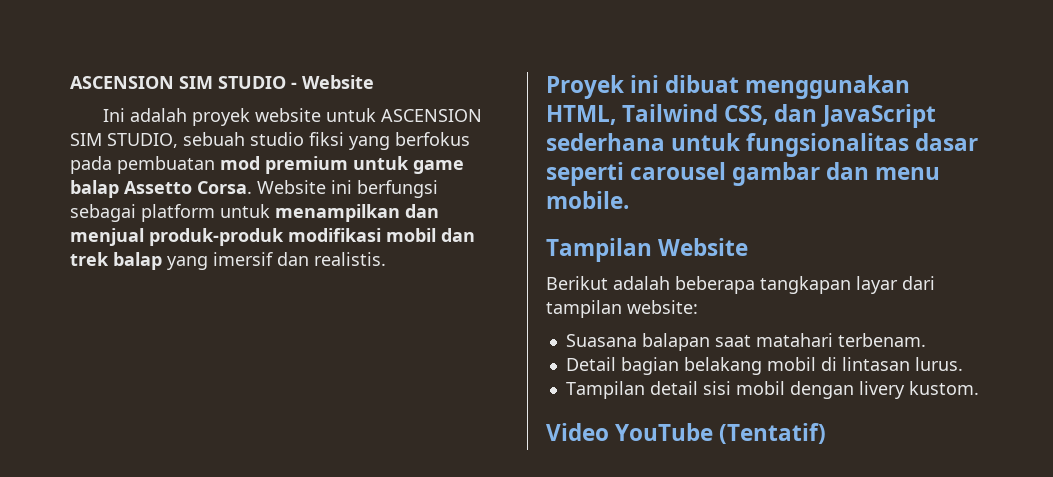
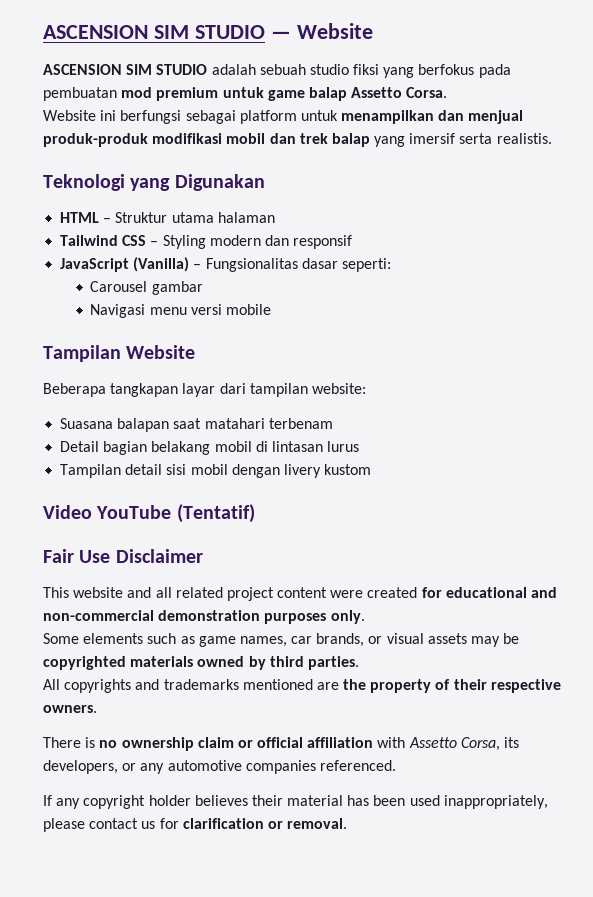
[70,75,374,89] [103,108,483,126] [70,133,178,148] ASCENSION SIM STUDIO - Website // Ini adalah proyek website untuk ASCENSION SIM STUDIO, -> [43,23,373,39] [43,64,256,75] ASCENSION SIM STUDIO — Website // ASCENSION SIM STUDIO adalah
(252, 187) none -> (448, 92) //
[277,252,309,266] dan -> [459,133,493,144] serta
[546,75,911,99] [546,104,937,128] [546,133,979,157] [546,162,941,186] [546,191,629,209] Proyek ini dibuat menggunakan HTML, Tailwind CSS, dan JavaScript sederhana untuk fungsionalitas dasar seperti carousel gambar dan menu mobile. -> [43,174,265,191] [60,212,275,223] [60,235,353,249] [60,257,391,272] [90,281,203,295] [90,304,272,318] Teknologi yang Digunakan // HTML – Struktur utama halaman // Tailwind CSS – Styling modern dan responsif // JavaScript (Vanilla) – Fungsionalitas dasar seperti: // Carousel gambar // Navigasi menu versi mobile
[546,276,755,294] Berikut adalah beberapa -> [43,383,106,397] Beberapa
[837,333,926,347] terbenam. -> [268,418,333,429] terbenam
[914,357,963,371] lurus. -> [327,441,360,452] lurus
[908,381,979,395] kustom. -> [324,464,372,475] kustom
(827, 433) none -> [43,549,203,563] [43,587,558,601] [43,610,365,624] [43,633,520,647] [43,656,359,670] [43,679,561,693] [43,705,97,713] [43,737,520,751] [43,760,396,774] [43,795,548,809] [43,818,348,832] // Fair Use Disclaimer // This website and all related project content were created for educational and non-commercial demonstration purposes only. // Some elements such as game names, car brands, or visual assets may be copyrighted materials owned by third parties. // All copyrights and trademarks mentioned are the property of their respective owners. // There is no ownership claim or official affiliation with Assetto Corsa, its developers, or any automotive companies referenced. // If any copyright holder believes their material has been used inappropriately, please contact us for clarification or removal.

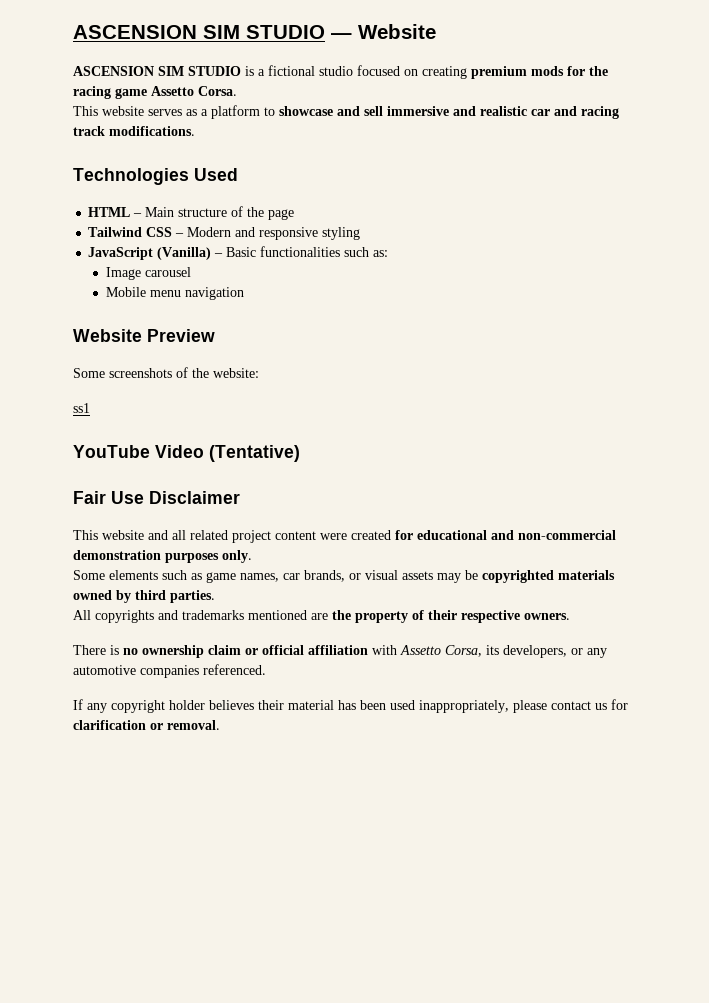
[211,64,511,78] [43,87,448,101] [43,110,524,124] [43,133,552,147] [43,174,265,191] [60,212,275,223] adalah sebuah studio fiksi yang berfokus pada pembuatan mod premium untuk game balap Assetto Corsa. // Website ini berfungsi sebagai platform untuk menampilkan dan menjual produk-produk modifikasi mobil dan trek balap yang imersif serta realistis. // Teknologi yang Digunakan // HTML – Struktur utama halaman -> [245,65,608,79] [73,86,237,99] [73,105,619,119] [73,126,195,136] [73,168,238,185] [88,206,295,220] is a fictional studio focused on creating premium mods for the racing game Assetto Corsa. // This website serves as a platform to showcase and sell immersive and realistic car and racing track modifications. // Technologies Used // HTML – Main structure of the page
[162,235,353,249] Styling modern dan responsif -> [187,227,361,240] Modern and responsive styling
[205,258,391,272] [90,281,203,295] [90,304,272,318] [43,345,196,362] [43,383,366,397] [60,418,333,432] [60,441,360,455] [60,464,372,478] [43,504,255,523] Fungsionalitas dasar seperti: // Carousel gambar // Navigasi menu versi mobile // Tampilan Website // Beberapa tangkapan layar dari tampilan website: // Suasana balapan saat matahari terbenam // Detail bagian belakang mobil di lintasan lurus // Tampilan detail sisi mobil dengan livery kustom // Video YouTube (Tentatif) -> [226,246,389,257] [105,267,191,280] [105,287,244,300] [73,329,215,342] [73,367,259,378] [73,403,90,413] [73,445,300,462] Basic functionalities such as: // Image carousel // Mobile menu navigation // Website Preview // Some screenshots of the website: // ss1 // YouTube Video (Tentative)

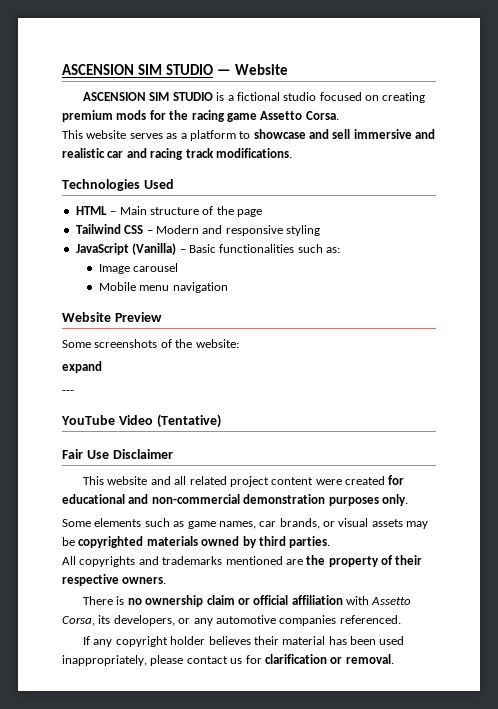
[73,403,90,413] ss1 -> [62,361,102,373] [62,390,74,394] expand // ---

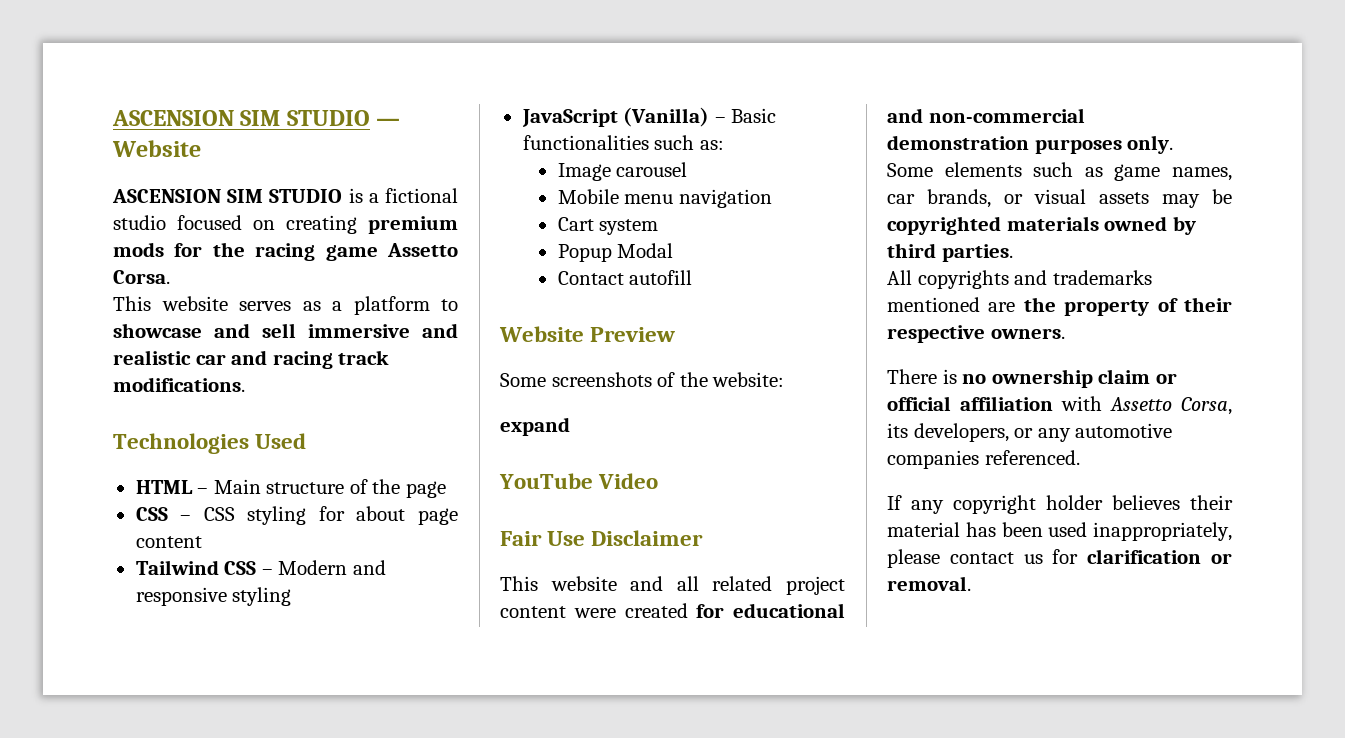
(262, 213) none -> [135,506,458,525] [135,536,202,548] // CSS – CSS styling for about page content
(228, 287) none -> [557,217,659,235] [557,243,674,262] [557,270,693,285] // Cart system // Popup Modal // Contact autofill
[62,390,74,394] // --- -> (570, 426) none
[156,414,221,428] (Tentative) -> (659, 481) none

